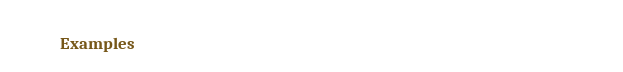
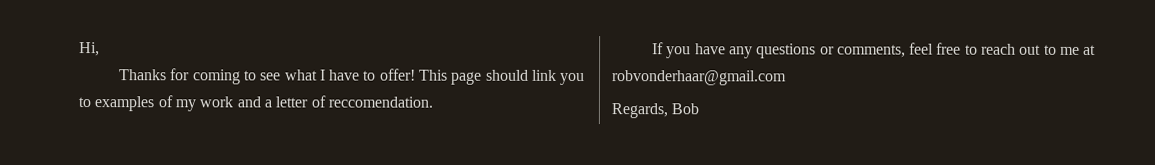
[60,37,135,52] Examples -> [79,42,100,57] [118,68,586,86] [78,95,433,112] [651,42,1097,59] [611,70,787,86] [611,103,700,119] Hi, // Thanks for coming to see what I have to offer! This page should link you to examples of my work and a letter of reccomendation. // If you have any questions or comments, feel free to reach out to me at robvonderhaar@gmail.com // Regards, Bob

